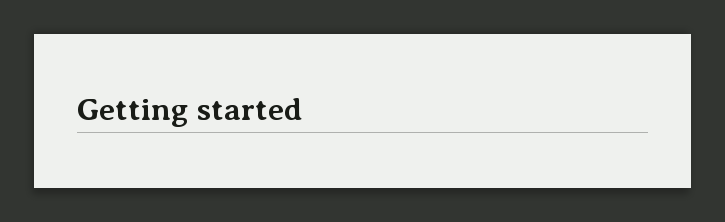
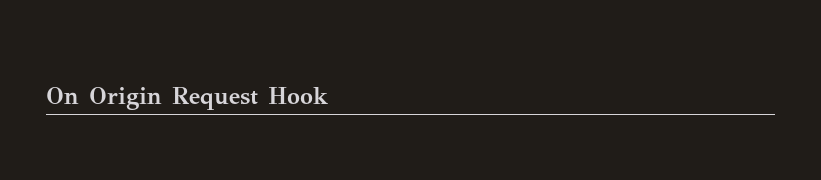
[77,98,303,127] Getting started -> [46,87,328,110] On Origin Request Hook

